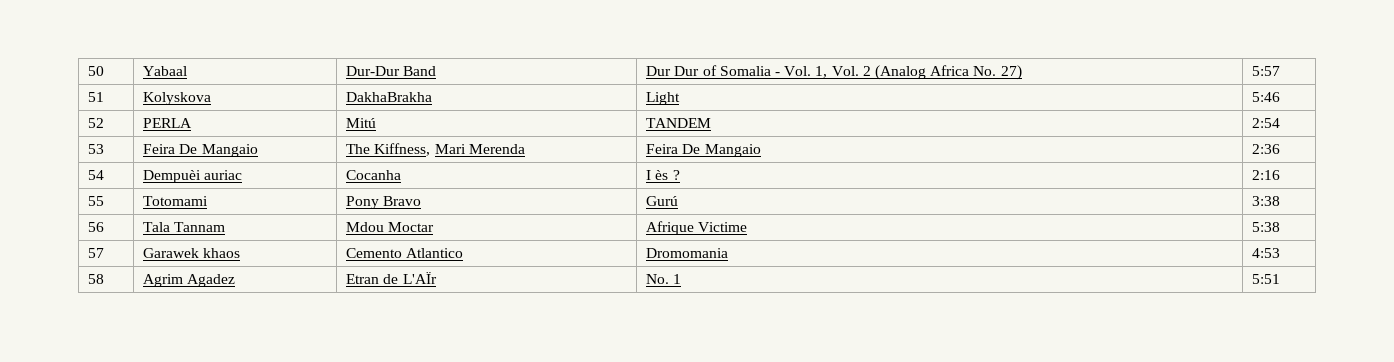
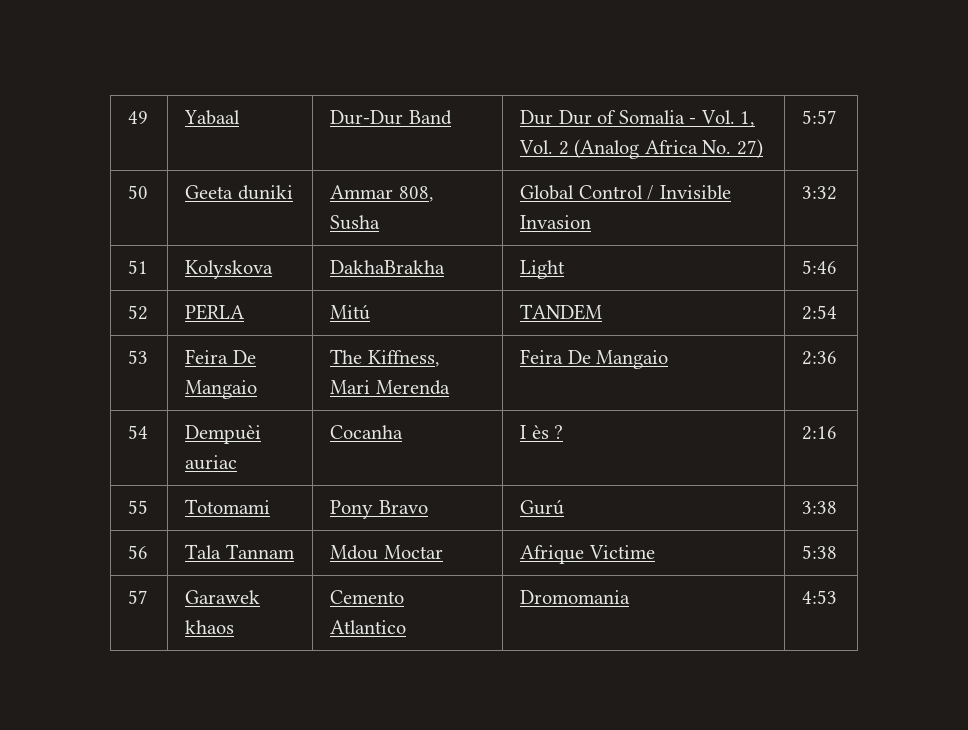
[88,66,105,76] 50 -> [128,111,149,124] 49
(1281, 71) none -> [128,185,149,199] [185,185,293,200] [330,185,434,202] [330,215,381,230] [520,185,731,200] [520,215,592,229] [802,186,838,200] // 50 | Geeta duniki | Ammar 808, Susha | Global Control / Invisible Invasion | 3:32
[88,274,105,284] [143,274,236,287] [346,272,437,284] [646,274,682,284] [1252,274,1281,284] // 58 | Agrim Agadez | Etran de L'AÏr | No. 1 | 5:51 -> (838, 597) none

